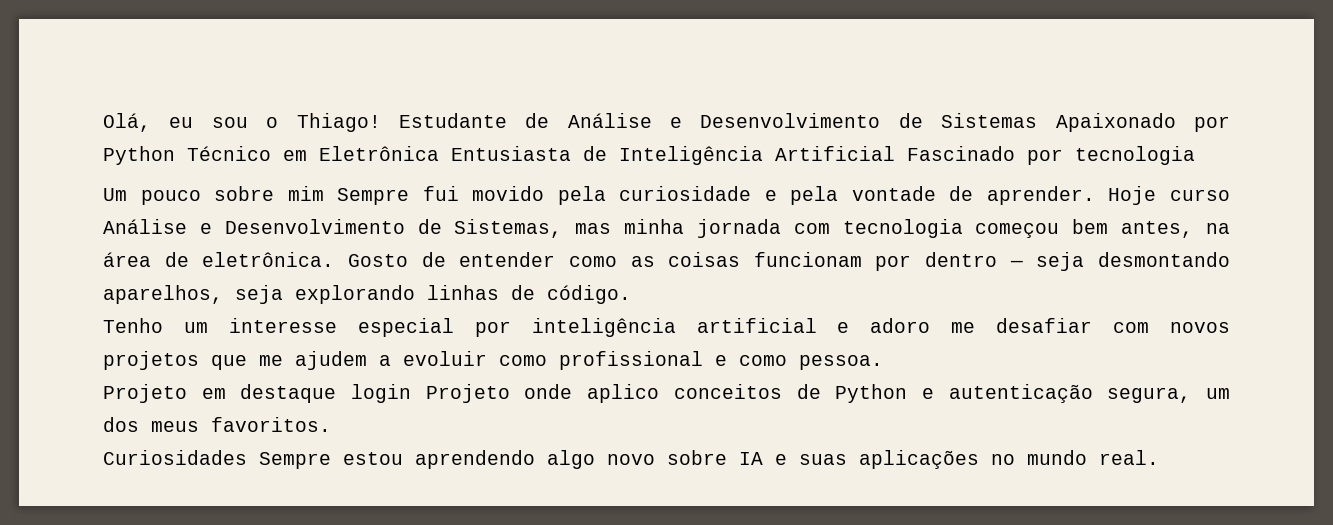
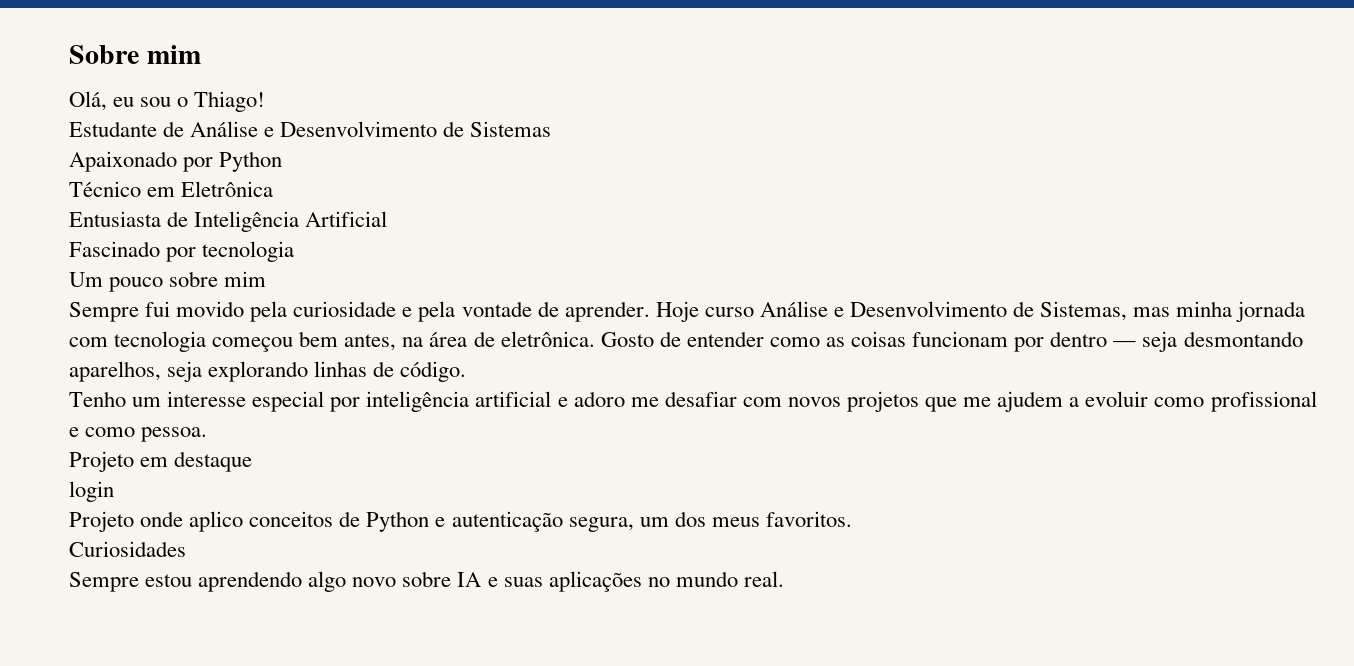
(103, 122) none -> [69,45,201,64] Sobre mim //
(381, 122) none -> (266, 101) //
(1038, 120) none -> (552, 129) //
(175, 155) none -> (283, 161) //
(439, 153) none -> (274, 189) //
(895, 153) none -> (388, 219) //
(324, 193) none -> (267, 279) //
(337, 393) none -> (253, 461) //
(412, 393) none -> (114, 491) //
(247, 457) none -> (186, 549) //

